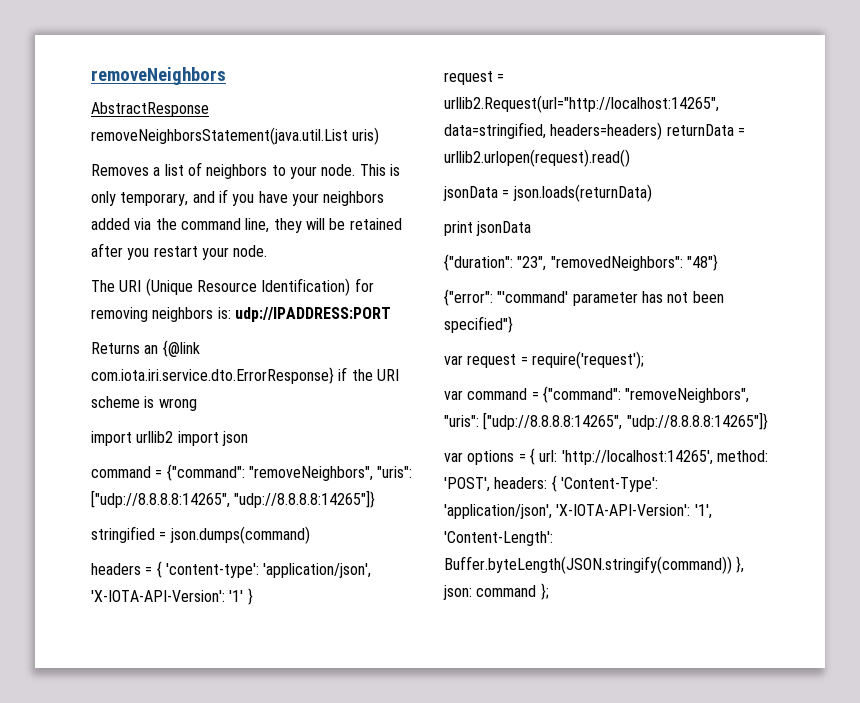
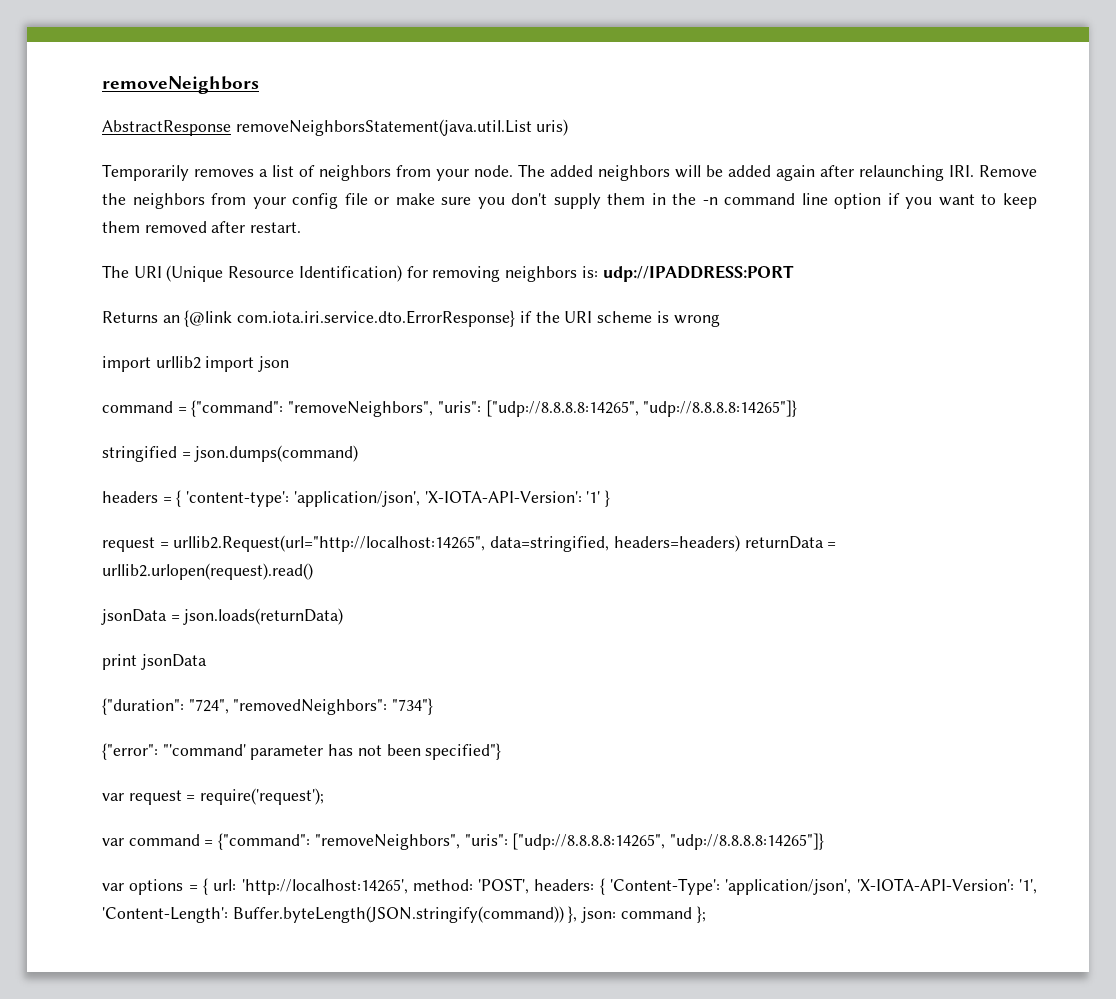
[91,164,149,176] Removes -> [102,164,254,181] Temporarily removes
[271,164,400,179] [91,189,385,206] [91,218,402,233] [91,243,268,260] to your node. This is only temporary, and if you have your neighbors added via the command line, they will be retained after you restart your node. -> [396,164,1037,181] [102,193,1037,209] [102,221,302,233] from your node. The added neighbors will be added again after relaunching IRI. Remove the neighbors from your config file or make sure you don't supply them in the -n command line option if you want to keep them removed after restart.
[517,254,718,271] "23", "removedNeighbors": "48"} -> [188,698,434,715] "724", "removedNeighbors": "734"}

